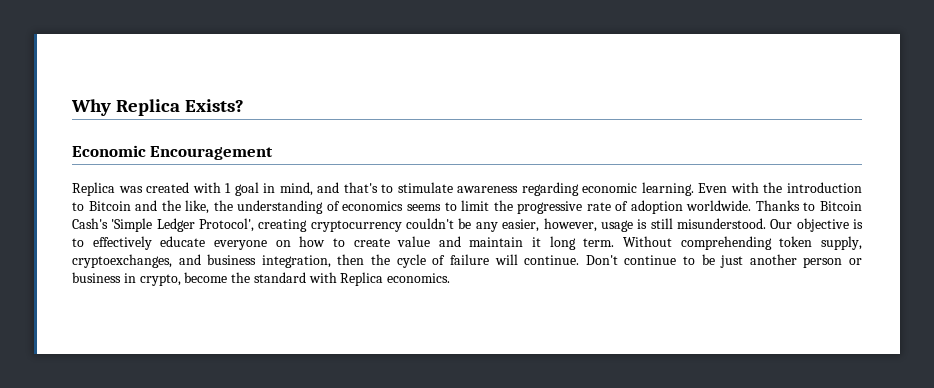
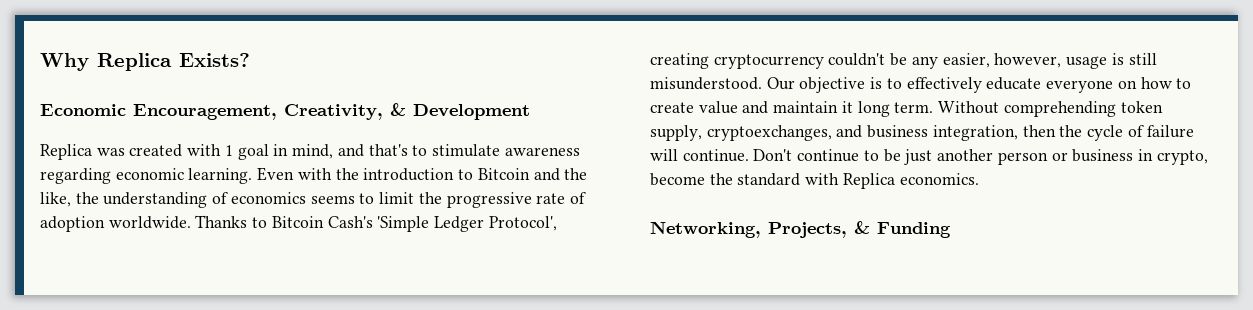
[150,146,274,160] Encouragement -> [133,103,530,120] Encouragement, Creativity, & Development
(451, 278) none -> [650,221,951,238] // Networking, Projects, & Funding

